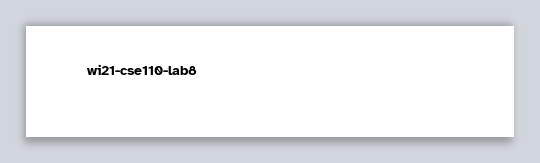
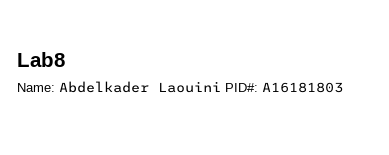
[87,64,197,75] wi21-cse110-lab8 -> [17,52,65,67] [17,81,343,93] Lab8 // Name: Abdelkader Laouini PID#: A16181803

